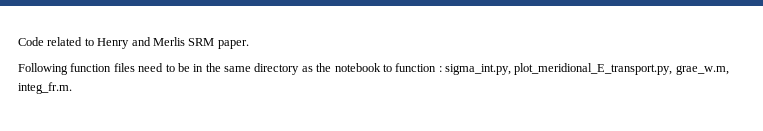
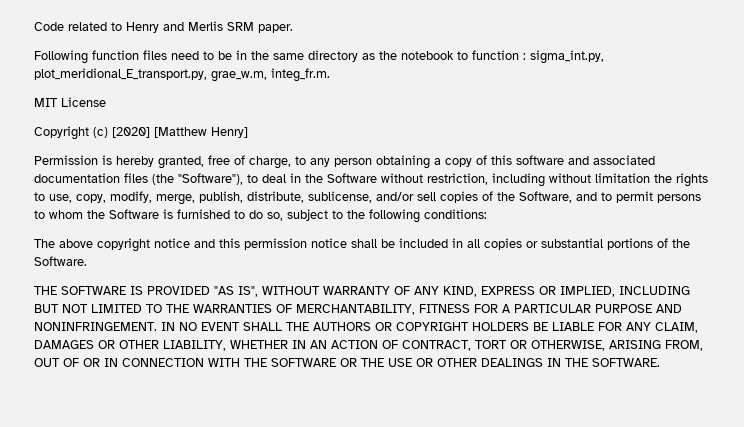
(72, 88) none -> [34,97,106,107] [34,126,248,140] [34,155,655,169] [34,173,708,187] [34,191,701,205] [34,209,487,223] [34,238,690,252] [34,256,87,266] [34,286,690,297] [34,304,682,315] [34,322,698,333] [34,340,703,351] [34,358,660,367] // MIT License // Copyright (c) [2020] [Matthew Henry] // Permission is hereby granted, free of charge, to any person obtaining a copy of this software and associated documentation files (the "Software"), to deal in the Software without restriction, including without limitation the rights to use, copy, modify, merge, publish, distribute, sublicense, and/or sell copies of the Software, and to permit persons to whom the Software is furnished to do so, subject to the following conditions: // The above copyright notice and this permission notice shall be included in all copies or substantial portions of the Software. // THE SOFTWARE IS PROVIDED "AS IS", WITHOUT WARRANTY OF ANY KIND, EXPRESS OR IMPLIED, INCLUDING BUT NOT LIMITED TO THE WARRANTIES OF MERCHANTABILITY, FITNESS FOR A PARTICULAR PURPOSE AND NONINFRINGEMENT. IN NO EVENT SHALL THE AUTHORS OR COPYRIGHT HOLDERS BE LIABLE FOR ANY CLAIM, DAMAGES OR OTHER LIABILITY, WHETHER IN AN ACTION OF CONTRACT, TORT OR OTHERWISE, ARISING FROM, OUT OF OR IN CONNECTION WITH THE SOFTWARE OR THE USE OR OTHER DEALINGS IN THE SOFTWARE.

